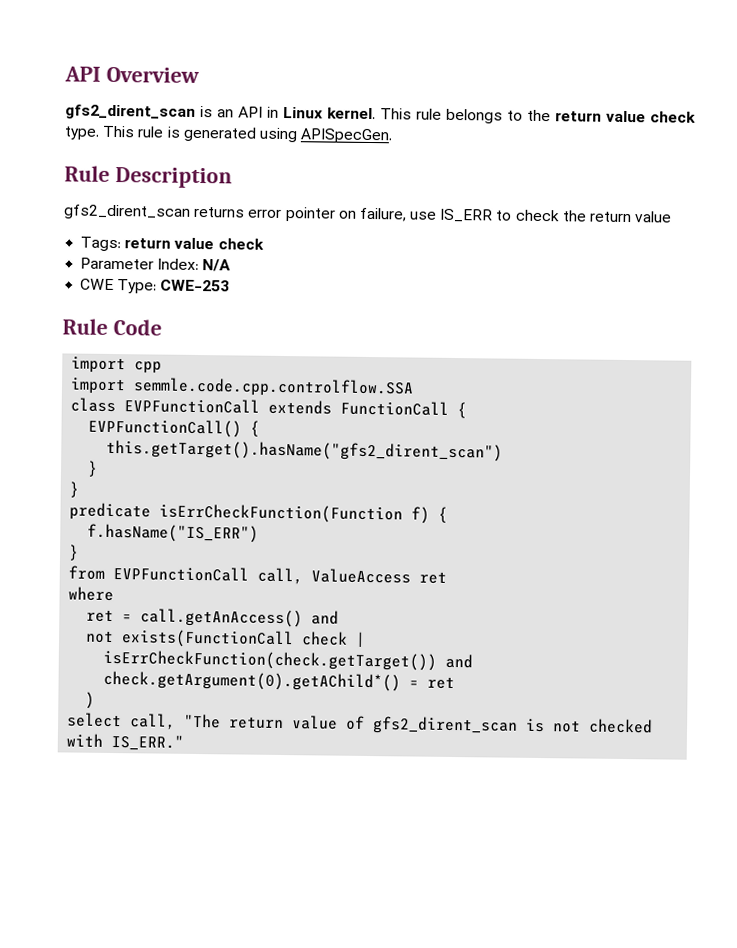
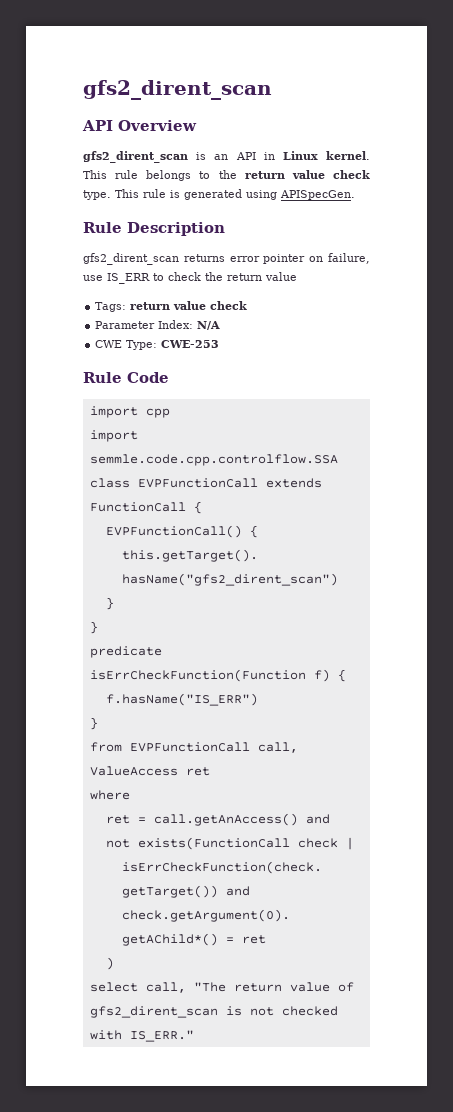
(64, 74) none -> [83,80,272,100] gfs2_dirent_scan //

